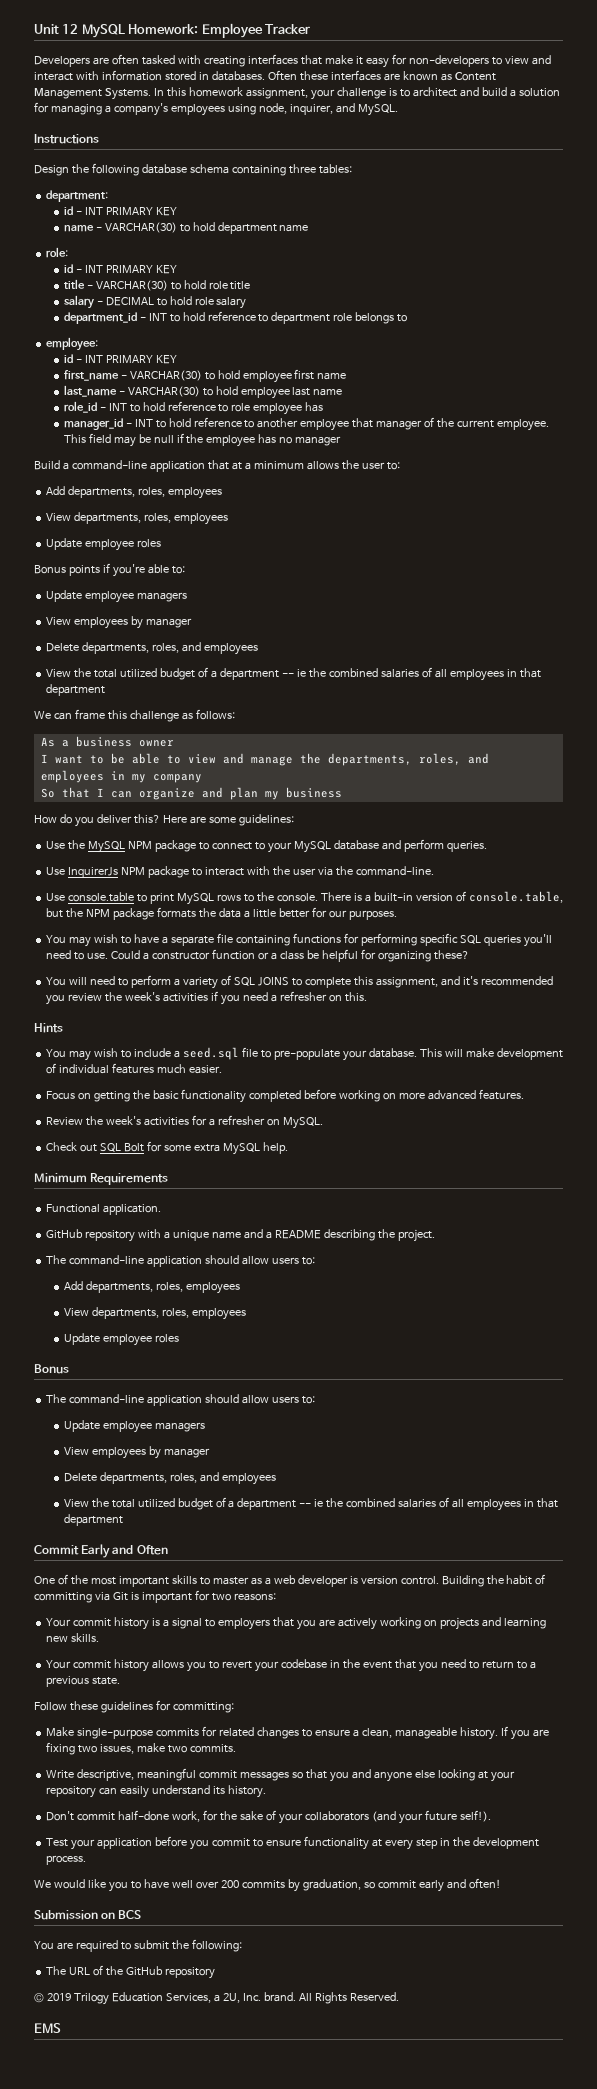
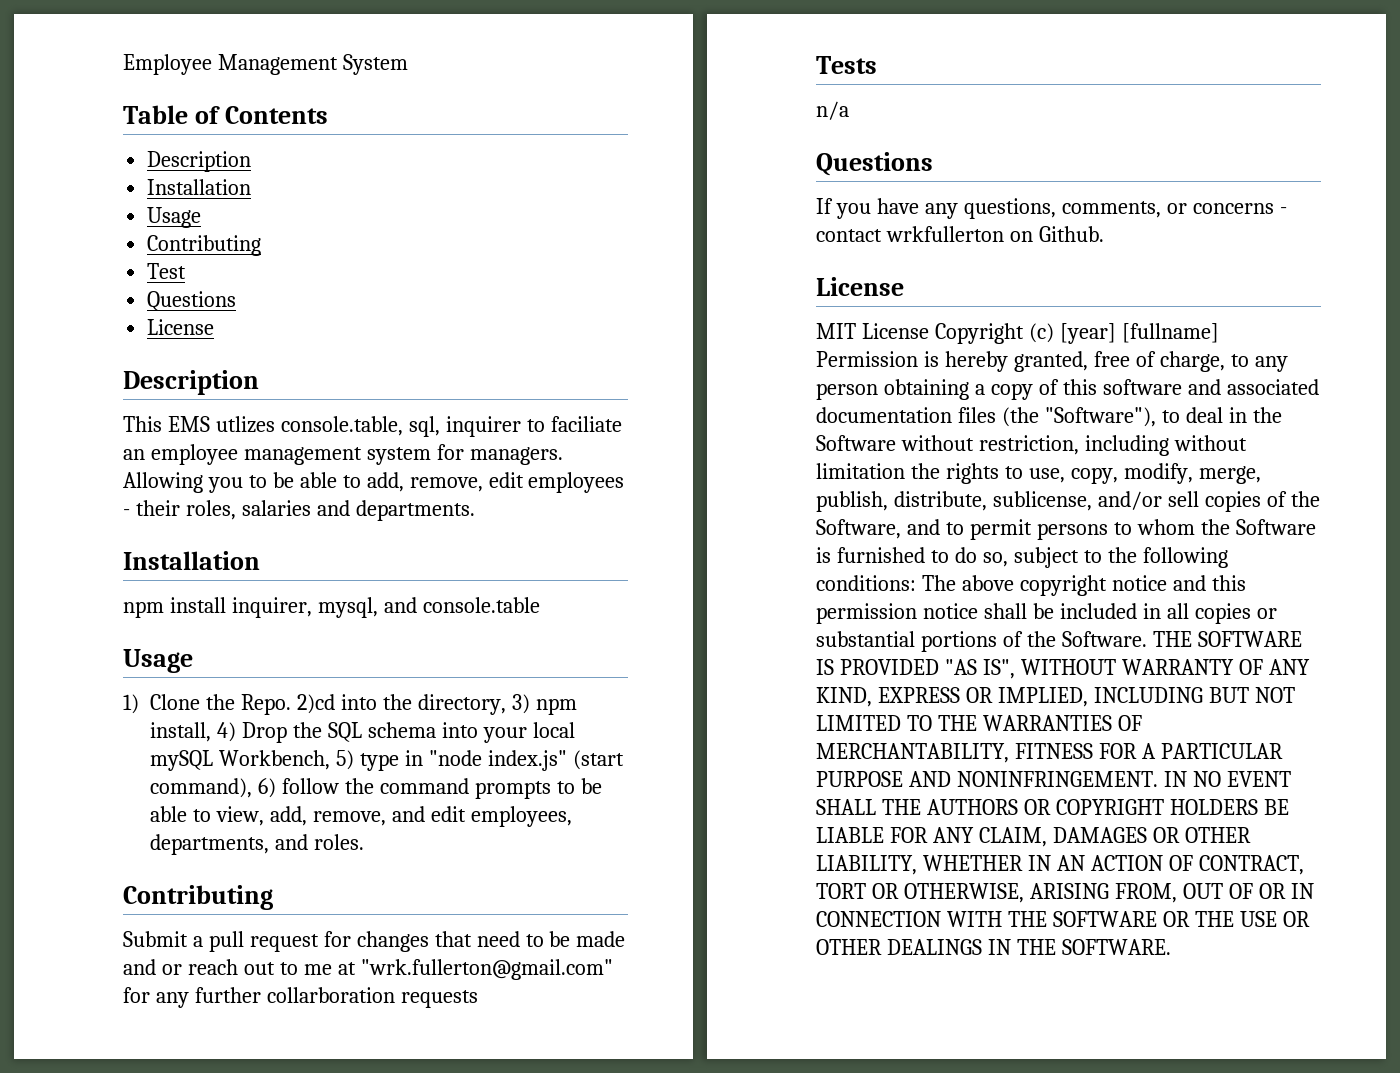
[34,23,310,38] [34,54,551,68] [34,70,496,81] [34,87,560,100] [34,102,398,116] [34,134,99,144] [34,163,352,176] [46,190,109,202] [63,206,177,216] [63,222,309,234] [46,247,69,258] [63,264,177,274] [63,279,251,291] [63,295,247,309] [63,311,408,324] [46,337,99,351] [63,354,177,364] [63,369,347,383] [63,385,343,399] [63,401,324,415] [63,417,550,431] [63,433,342,447] [34,460,400,472] [46,486,223,499] [46,512,229,525] [46,538,162,551] [34,563,185,577] [46,590,188,603] [46,616,193,629] [46,642,258,655] [46,667,541,681] [46,684,106,696] [34,709,235,722] [40,736,174,747] [40,753,489,766] [40,770,202,783] [40,787,342,800] [34,814,294,827] [46,839,487,853] [46,866,434,878] [46,891,563,905] [46,907,397,920] [46,933,552,947] [46,949,469,962] [46,975,553,989] [46,991,367,1005] [34,1023,63,1033] [46,1047,563,1061] [46,1063,222,1074] [46,1089,524,1103] [46,1115,323,1129] [46,1141,288,1155] [34,1173,169,1185] [46,1204,162,1215] [46,1229,435,1242] [46,1255,315,1267] [63,1281,240,1294] [63,1307,246,1320] [63,1333,179,1346] [34,1364,69,1374] [46,1394,315,1406] [63,1420,205,1433] [63,1446,210,1459] [63,1472,276,1485] [63,1497,559,1511] [63,1514,123,1526] [34,1544,168,1558] [34,1574,546,1587] [34,1590,276,1603] [46,1617,546,1630] [46,1633,100,1642] [46,1659,536,1672] [46,1676,121,1687] [34,1700,234,1713] [46,1726,549,1740] [46,1742,236,1755] [46,1768,515,1782] [46,1785,266,1798] [46,1810,491,1824] [46,1836,539,1850] [46,1855,87,1865] [34,1878,501,1892] [34,1910,142,1920] [34,1939,242,1952] [46,1965,215,1979] [34,1992,399,2005] [34,2023,61,2033] Unit 12 MySQL Homework: Employee Tracker // Developers are often tasked with creating interfaces that make it easy for non-developers to view and interact with information stored in databases. Often these interfaces are known as Content Management Systems. In this homework assignment, your challenge is to architect and build a solution for managing a company's employees using node, inquirer, and MySQL. // Instructions // Design the following database schema containing three tables: // department: // id - INT PRIMARY KEY // name - VARCHAR(30) to hold department name // role: // id - INT PRIMARY KEY // title - VARCHAR(30) to hold role title // salary - DECIMAL to hold role salary // department_id - INT to hold reference to department role belongs to // employee: // id - INT PRIMARY KEY // first_name - VARCHAR(30) to hold employee first name // last_name - VARCHAR(30) to hold employee last name // role_id - INT to hold reference to role employee has // manager_id - INT to hold reference to another employee that manager of the current employee. This field may be null if the employee has no manager // Build a command-line application that at a minimum allows the user to: // Add departments, roles, employees // View departments, roles, employees // Update employee roles // Bonus points if you're able to: // Update employee managers // View employees by manager // Delete departments, roles, and employees // View the total utilized budget of a department -- ie the combined salaries of all employees in that department // We can frame this challenge as follows: // As a business owner // I want to be able to view and manage the departments, roles, and employees in my company // So that I can organize and plan my business // How do you deliver this? Here are some guidelines: // Use the MySQL NPM package to connect to your MySQL database and perform queries. // Use InquirerJs NPM package to interact with the user via the command-line. // Use console.table to print MySQL rows to the console. There is a built-in version of console.table, but the NPM package formats the data a little better for our purposes. // You may wish to have a separate file containing functions for performing specific SQL queries you'll need to use. Could a constructor function or a class be helpful for organizing these? // You will need to perform a variety of SQL JOINS to complete this assignment, and it's recommended you review the week's activities if you need a refresher on this. // Hints // You may wish to include a seed.sql file to pre-populate your database. This will make development of individual features much easier. // Focus on getting the basic functionality completed before working on more advanced features. // Review the week's activities for a refresher on MySQL. // Check out SQL Bolt for some extra MySQL help. // Minimum Requirements // Functional application. // GitHub repository with a unique name and a README describing the project. // The command-line application should allow users to: // Add departments, roles, employees // View departments, roles, employees // Update employee roles // Bonus // The command-line application should allow users to: // Update employee managers // View employees by manager // Delete departments, roles, and employees // View the total utilized budget of a department -- ie the combined salaries of all employees in that department // Commit Early and Often // One of the most important skills to master as a web developer is version control. Building the habit of committing via Git is important for two reasons: // Your commit history is a signal to employers that you are actively working on projects and learning new skills. // Your commit history allows you to revert your codebase in the event that you need to return to a previous state. // Follow these guidelines for committing: // Make single-purpose commits for related changes to ensure a clean, manageable history. If you are fixing two issues, make two commits. // Write descriptive, meaningful commit messages so that you and anyone else looking at your repository can easily understand its history. // Don't commit half-done work, for the sake of your collaborators (and your future self!). // Test your application before you commit to ensure functionality at every step in the development process. // We would like you to have well over 200 commits by graduation, so commit early and often! // Submission on BCS // You are required to submit the following: // The URL of the GitHub repository // © 2019 Trilogy Education Services, a 2U, Inc. brand. All Rights Reserved. // EMS -> [123,54,408,75] [123,105,328,124] [147,151,252,172] [147,179,252,195] [147,207,202,228] [147,235,262,256] [147,263,187,279] [147,291,237,311] [147,319,215,335] [123,370,259,395] [123,416,622,437] [123,444,563,465] [123,472,625,493] [123,500,475,521] [123,551,260,570] [123,597,540,618] [123,649,193,673] [123,694,577,715] [150,722,575,743] [150,750,624,771] [150,778,602,799] [150,806,572,827] [150,834,364,855] [123,885,273,910] [123,931,626,952] [123,959,613,980] [123,987,478,1008] [816,56,877,74] [816,101,849,120] [816,152,933,176] [816,198,1287,219] [816,226,1104,242] [816,277,904,296] [816,323,1219,344] [816,351,1288,372] [816,379,1319,400] [816,407,1282,427] [816,435,1247,456] [816,463,1261,484] [816,491,1320,512] [816,519,1316,540] [816,547,1228,568] [816,575,1246,596] [816,603,1277,624] [816,631,1302,652] [816,659,1310,679] [816,687,1295,707] [816,715,1142,731] [816,743,1283,763] [816,771,1291,787] [816,799,1289,815] [816,827,1251,847] [816,855,1304,875] [816,883,1314,903] [816,911,1310,927] [816,939,1171,955] Employee Management System // Table of Contents // Description // Installation // Usage // Contributing // Test // Questions // License // Description // This EMS utlizes console.table, sql, inquirer to faciliate an employee management system for managers. Allowing you to be able to add, remove, edit employees - their roles, salaries and departments. // Installation // npm install inquirer, mysql, and console.table // Usage // 1) Clone the Repo. 2)cd into the directory, 3) npm install, 4) Drop the SQL schema into your local mySQL Workbench, 5) type in "node index.js" (start command), 6) follow the command prompts to be able to view, add, remove, and edit employees, departments, and roles. // Contributing // Submit a pull request for changes that need to be made and or reach out to me at "wrk.fullerton@gmail.com" for any further collarboration requests // Tests // n/a // Questions // If you have any questions, comments, or concerns - contact wrkfullerton on Github. // License // MIT License Copyright (c) [year] [fullname] Permission is hereby granted, free of charge, to any person obtaining a copy of this software and associated documentation files (the "Software"), to deal in the Software without restriction, including without limitation the rights to use, copy, modify, merge, publish, distribute, sublicense, and/or sell copies of the Software, and to permit persons to whom the Software is furnished to do so, subject to the following conditions: The above copyright notice and this permission notice shall be included in all copies or substantial portions of the Software. THE SOFTWARE IS PROVIDED "AS IS", WITHOUT WARRANTY OF ANY KIND, EXPRESS OR IMPLIED, INCLUDING BUT NOT LIMITED TO THE WARRANTIES OF MERCHANTABILITY, FITNESS FOR A PARTICULAR PURPOSE AND NONINFRINGEMENT. IN NO EVENT SHALL THE AUTHORS OR COPYRIGHT HOLDERS BE LIABLE FOR ANY CLAIM, DAMAGES OR OTHER LIABILITY, WHETHER IN AN ACTION OF CONTRACT, TORT OR OTHERWISE, ARISING FROM, OUT OF OR IN CONNECTION WITH THE SOFTWARE OR THE USE OR OTHER DEALINGS IN THE SOFTWARE.

